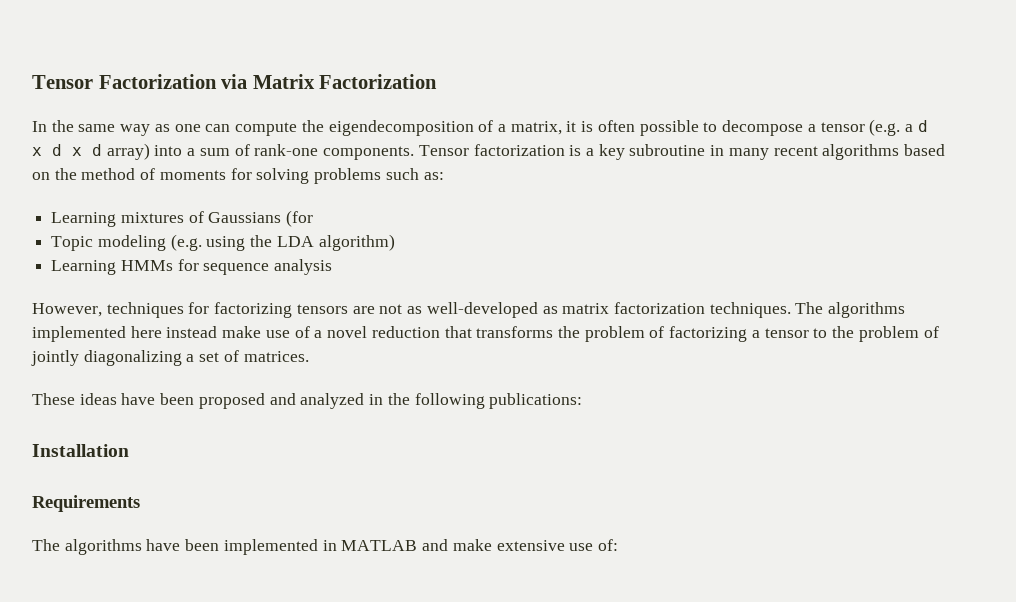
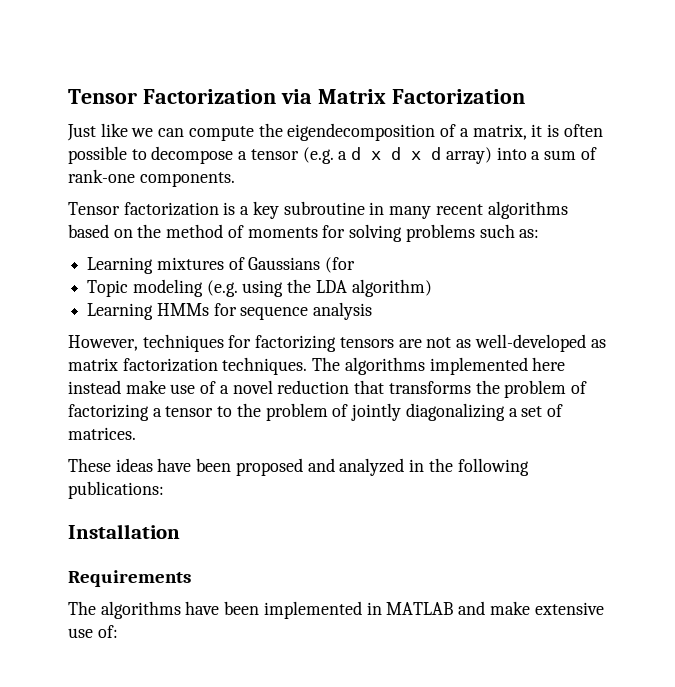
[32,120,201,136] In the same way as one -> [67,123,154,141] Just like we
(415, 153) none -> (235, 179) //

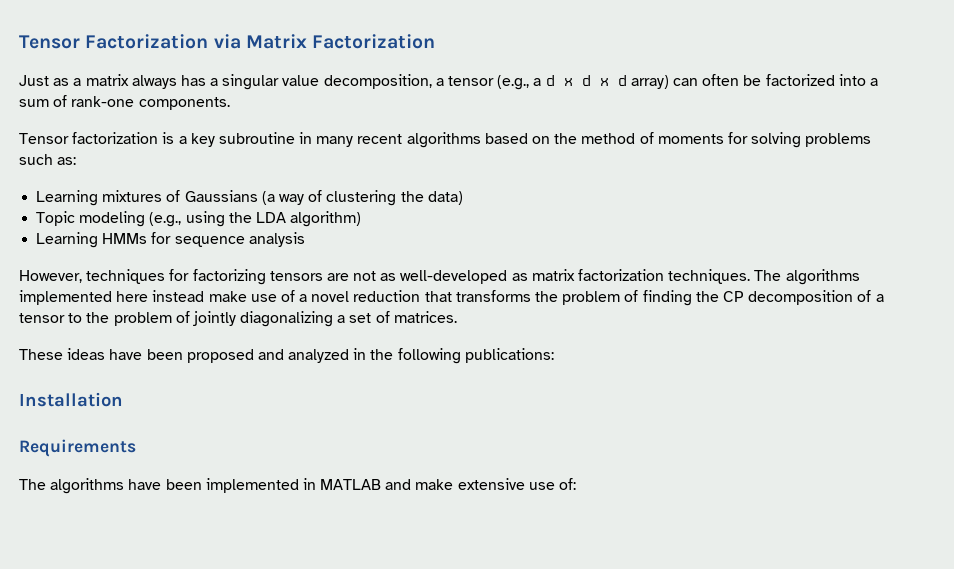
[100,123,603,141] [68,146,334,164] like we can compute the eigendecomposition of a matrix, it is often possible to decompose a tensor (e.g. -> [53,74,530,90] as a matrix always has a singular value decomposition, a tensor (e.g.,
(492, 155) none -> [672,74,835,86] can often be factorized
[325,257,356,273] (for -> [261,190,463,206] (a way of clustering the data)
[206,280,238,297] (e.g. -> [149,212,182,227] (e.g.,
[68,404,149,421] factorizing -> [642,290,872,306] finding the CP decomposition of

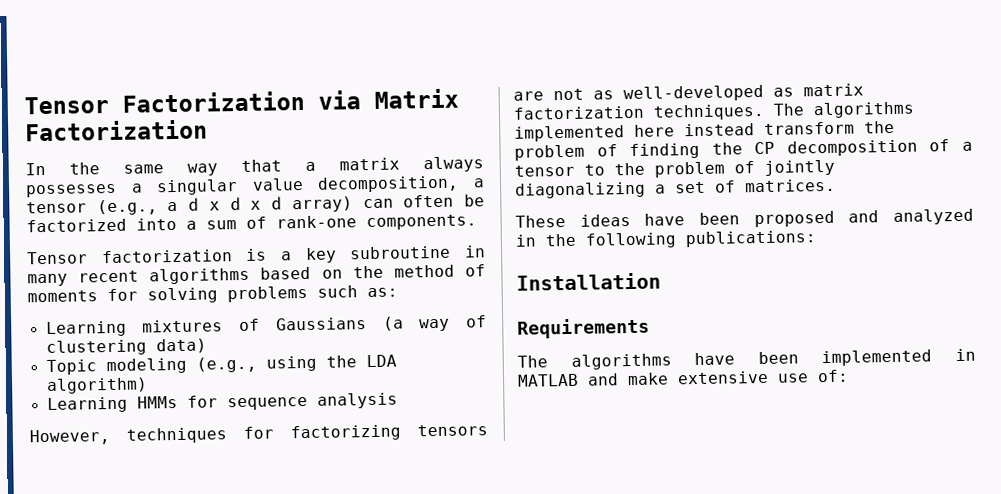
[19,75,70,86] Just as -> [25,159,282,176] In the same way that
[180,75,206,86] has -> [25,183,117,198] possesses
[400,191,424,202] the -> (147, 347) none
[208,290,531,302] make use of a novel reduction that transforms -> [764,121,855,135] transform

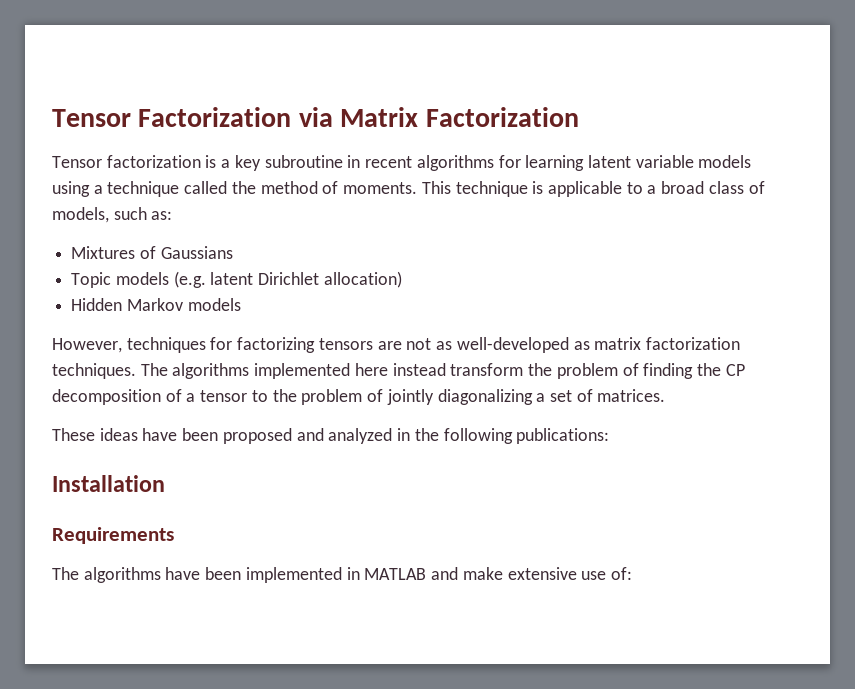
[25,156,484,176] [25,175,485,198] [26,194,485,216] [26,214,477,233] // In the same way that a matrix always possesses a singular value decomposition, a tensor (e.g., a d x d x d array) can often be factorized into a sum of rank-one components. -> (579, 117) none
[27,273,68,287] many -> (361, 161) none
[260,264,487,280] [27,285,308,304] based on the method of moments for solving problems -> [498,155,752,171] [52,181,765,197] [52,207,109,223] for learning latent variable models using a technique called the method of moments. This technique is applicable to a broad class of models,
[45,319,224,338] Learning mixtures -> [71,246,136,259] Mixtures
[382,315,487,332] [45,338,207,356] [45,354,397,375] [45,377,148,394] [46,392,398,413] (a way of clustering data) // Topic modeling (e.g., using the LDA algorithm) // Learning HMMs for sequence analysis -> [71,271,402,288] [71,298,241,311] // Topic models (e.g. latent Dirichlet allocation) // Hidden Markov models

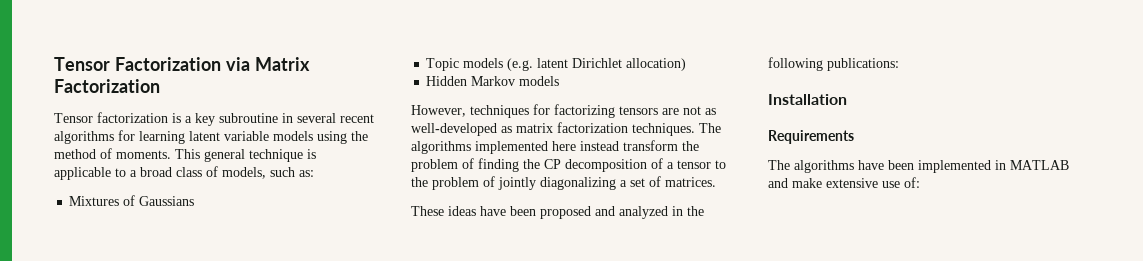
(361, 161) none -> [297,113,336,123] several
[93,181,228,197] a technique called -> (347, 137) none
(451, 187) none -> [204,149,245,162] general

